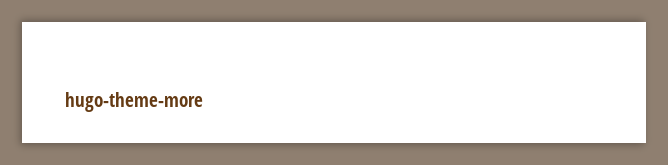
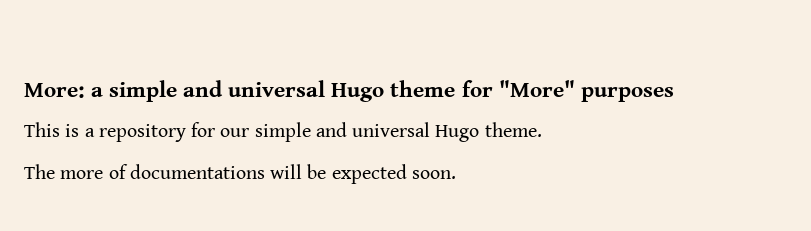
[65,92,203,112] hugo-theme-more -> [24,80,674,102] [24,122,542,142] [24,164,456,184] More: a simple and universal Hugo theme for "More" purposes // This is a repository for our simple and universal Hugo theme. // The more of documentations will be expected soon.

